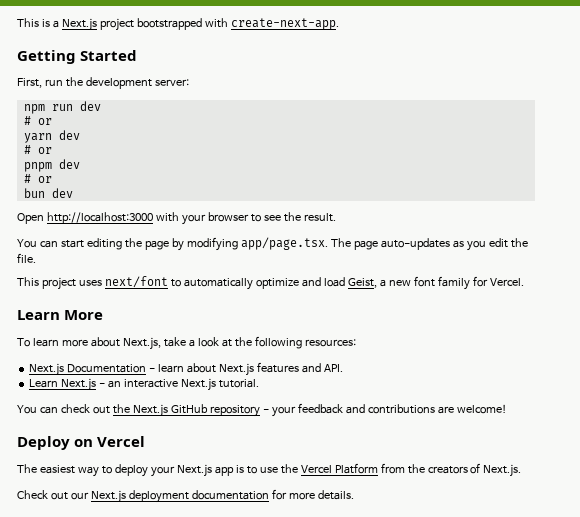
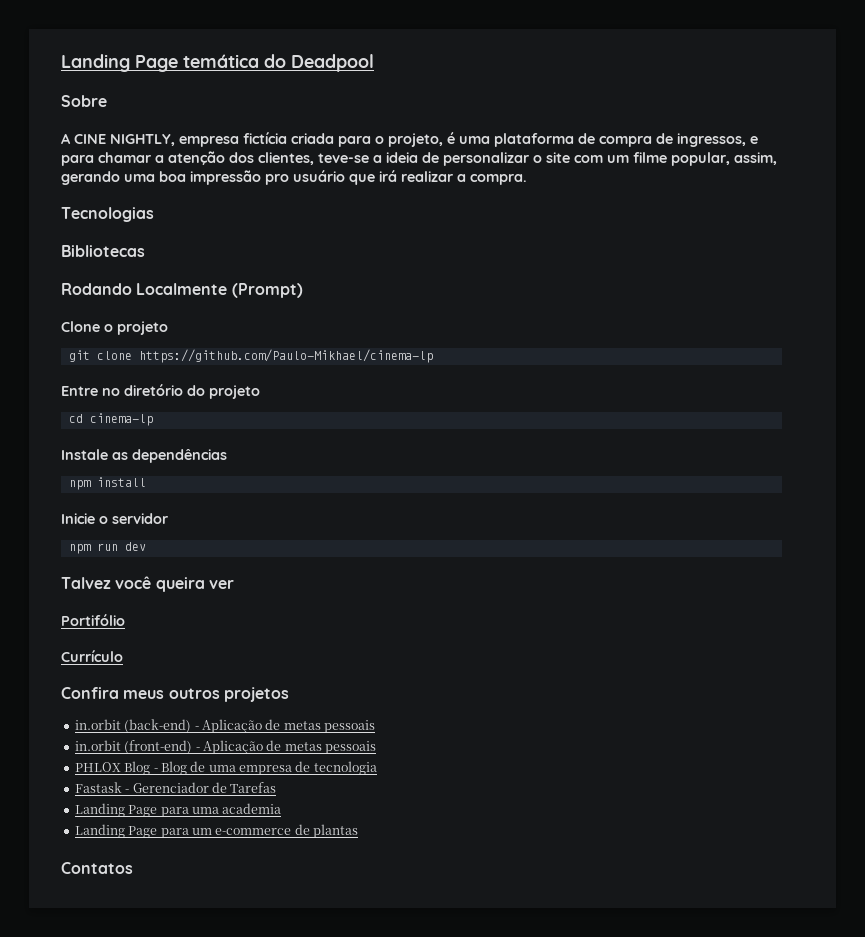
[17,18,339,31] [17,50,138,64] [17,77,189,89] [23,101,101,114] [23,116,52,125] [23,130,80,143] [23,145,52,154] [23,159,80,172] [23,174,52,183] [23,188,73,198] [17,212,336,225] [17,237,528,251] [17,253,36,263] [17,276,524,290] [17,310,104,320] [17,336,356,350] [29,362,343,376] [29,378,259,391] [17,403,507,417] [17,436,146,450] [17,463,522,477] [17,489,354,503] This is a Next.js project bootstrapped with create-next-app. // Getting Started // First, run the development server: // npm run dev // # or // yarn dev // # or // pnpm dev // # or // bun dev // Open http://localhost:3000 with your browser to see the result. // You can start editing the page by modifying app/page.tsx. The page auto-updates as you edit the file. // This project uses next/font to automatically optimize and load Geist, a new font family for Vercel. // Learn More // To learn more about Next.js, take a look at the following resources: // Next.js Documentation - learn about Next.js features and API. // Learn Next.js - an interactive Next.js tutorial. // You can check out the Next.js GitHub repository - your feedback and contributions are welcome! // Deploy on Vercel // The easiest way to deploy your Next.js app is to use the Vercel Platform from the creators of Next.js. // Check out our Next.js deployment documentation for more details. -> [61,54,374,72] [61,95,107,107] [61,132,758,147] [61,151,777,166] [61,170,527,185] [61,207,154,222] [61,245,145,257] [61,283,303,298] [61,321,168,335] [68,349,433,363] [61,384,260,399] [68,413,153,426] [61,449,227,463] [68,477,146,490] [61,513,168,524] [68,542,146,554] [61,576,234,592] [61,614,125,626] [61,650,123,662] [61,687,289,702] [74,719,375,733] [74,740,376,754] [74,761,377,775] [74,782,277,793] [74,803,282,817] [74,824,358,838] [61,862,133,874] Landing Page temática do Deadpool // Sobre // A CINE NIGHTLY, empresa fictícia criada para o projeto, é uma plataforma de compra de ingressos, e para chamar a atenção dos clientes, teve-se a ideia de personalizar o site com um filme popular, assim, gerando uma boa impressão pro usuário que irá realizar a compra. // Tecnologias // Bibliotecas // Rodando Localmente (Prompt) // Clone o projeto // git clone https://github.com/Paulo-Mikhael/cinema-lp // Entre no diretório do projeto // cd cinema-lp // Instale as dependências // npm install // Inicie o servidor // npm run dev // Talvez você queira ver // Portifólio // Currículo // Confira meus outros projetos // in.orbit (back-end) - Aplicação de metas pessoais // in.orbit (front-end) - Aplicação de metas pessoais // PHLOX Blog - Blog de uma empresa de tecnologia // Fastask - Gerenciador de Tarefas // Landing Page para uma academia // Landing Page para um e-commerce de plantas // Contatos

